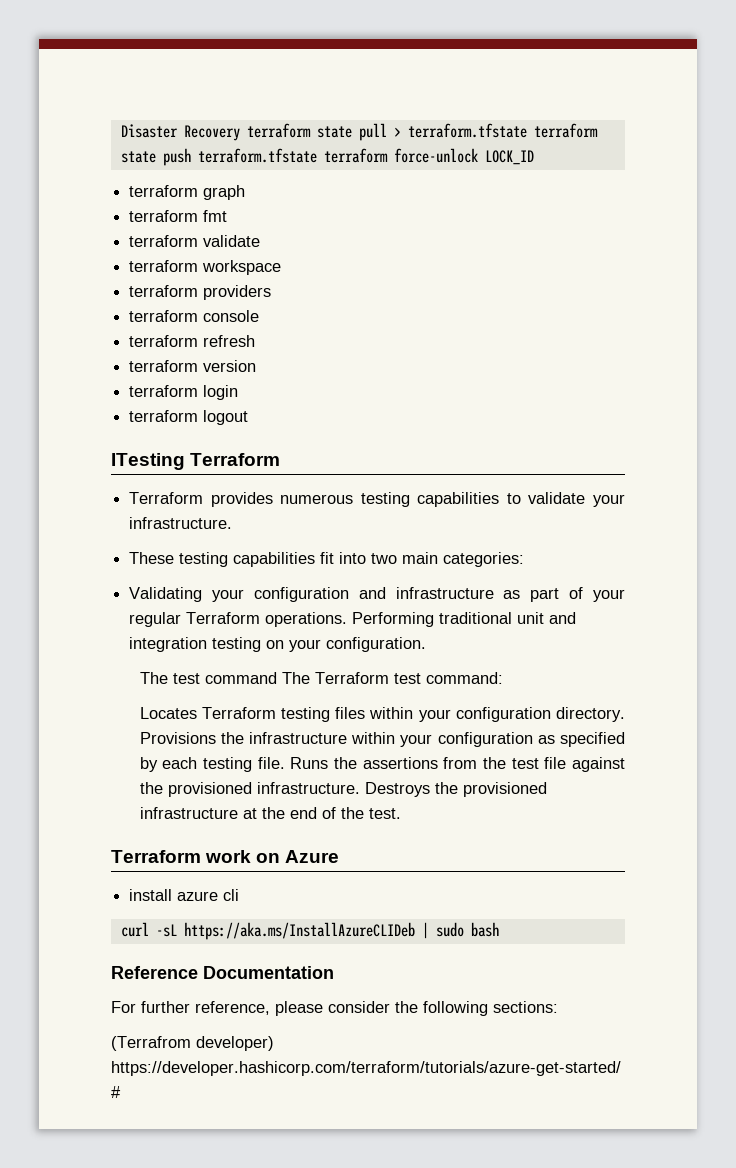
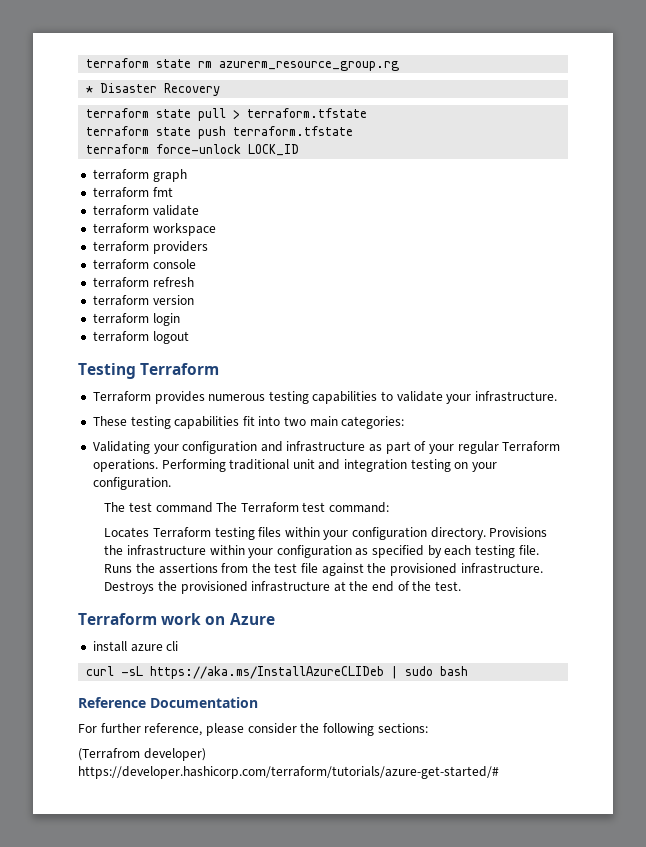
(120, 131) none -> [86,58,400,71] [86,86,94,93] terraform state rm azurerm_resource_group.rg // *
(240, 133) none -> (221, 89) //
(527, 130) none -> (368, 113) //
(317, 155) none -> (354, 131) //
[111,453,185,470] ITesting -> [78,363,136,379] Testing

